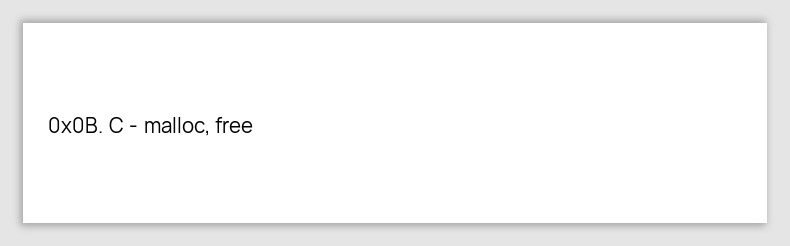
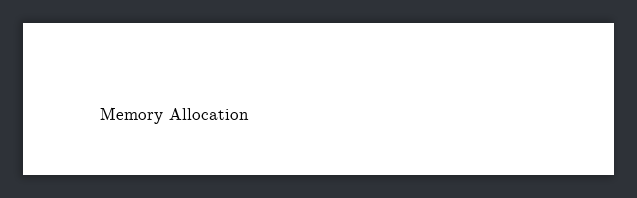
[48,117,254,136] 0x0B. C - malloc, free -> [100,107,249,124] Memory Allocation

